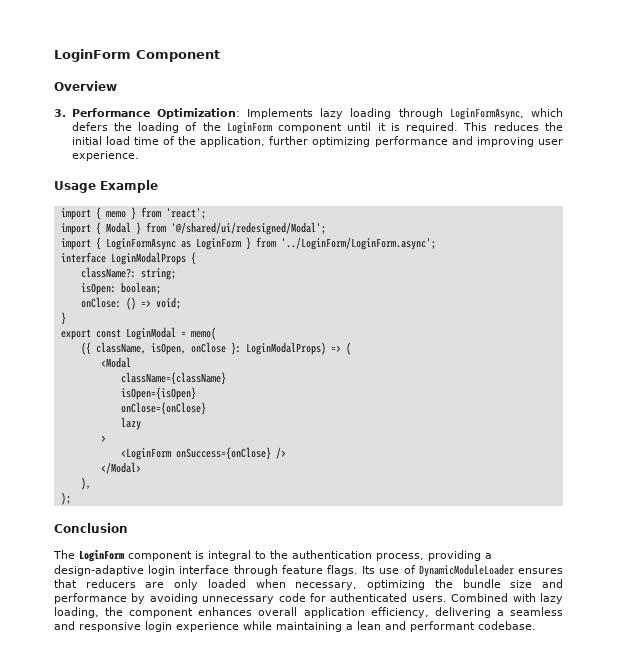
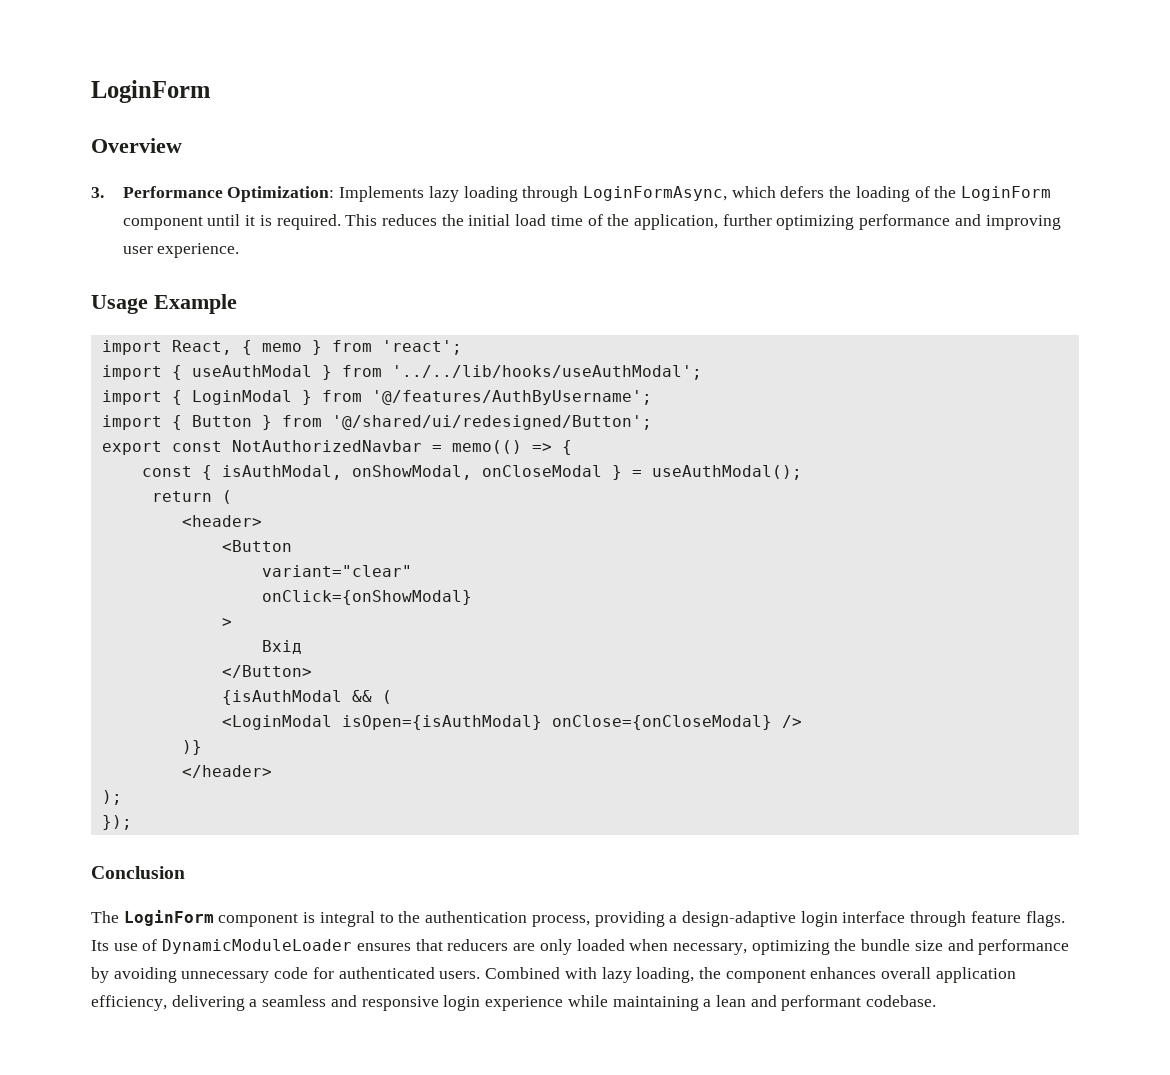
[54,49,220,62] LoginForm Component -> [91,80,210,103] LoginForm
(91, 214) none -> [171,340,232,355] React,
[105,222,326,235] [60,237,436,250] [60,252,196,265] [80,267,176,280] [80,282,161,295] [80,297,181,310] [60,312,66,325] Modal } from '@/shared/ui/redesigned/Modal'; // import { LoginFormAsync as LoginForm } from '../LoginForm/LoginForm.async'; // interface LoginModalProps { // className?: string; // isOpen: boolean; // onClose: () => void; // } -> [191,365,702,380] [101,390,652,405] [101,415,652,430] useAuthModal } from '../../lib/hooks/useAuthModal'; // import { LoginModal } from '@/features/AuthByUsername'; // import { Button } from '@/shared/ui/redesigned/Button';
[125,327,216,340] [80,342,351,355] [100,357,131,368] [120,372,226,385] [120,387,196,400] [120,402,206,415] [120,417,141,430] [100,435,106,442] [120,447,271,460] LoginModal = memo( // ({ className, isOpen, onClose }: LoginModalProps) => ( // <Modal // className={className} // isOpen={isOpen} // onClose={onClose} // lazy // > // <LoginForm onSuccess={onClose} -> [231,440,572,455] [141,465,802,480] [151,490,232,504] [181,515,262,527] [221,540,292,552] [261,565,412,577] [261,590,472,605] [221,618,232,627] [261,640,302,654] [221,665,312,678] [221,690,392,705] [221,715,772,730] NotAuthorizedNavbar = memo(() => { // const { isAuthModal, onShowModal, onCloseModal } = useAuthModal(); // return ( // <header> // <Button // variant="clear" // onClick={onShowModal} // > // Вхід // </Button> // {isAuthModal && ( // <LoginModal isOpen={isAuthModal} onClose={onCloseModal}
[100,462,141,474] [80,477,91,490] </Modal> // ), -> [181,740,202,755] [181,765,272,778] )} // </header>
(71, 498) none -> [101,815,132,830] // });

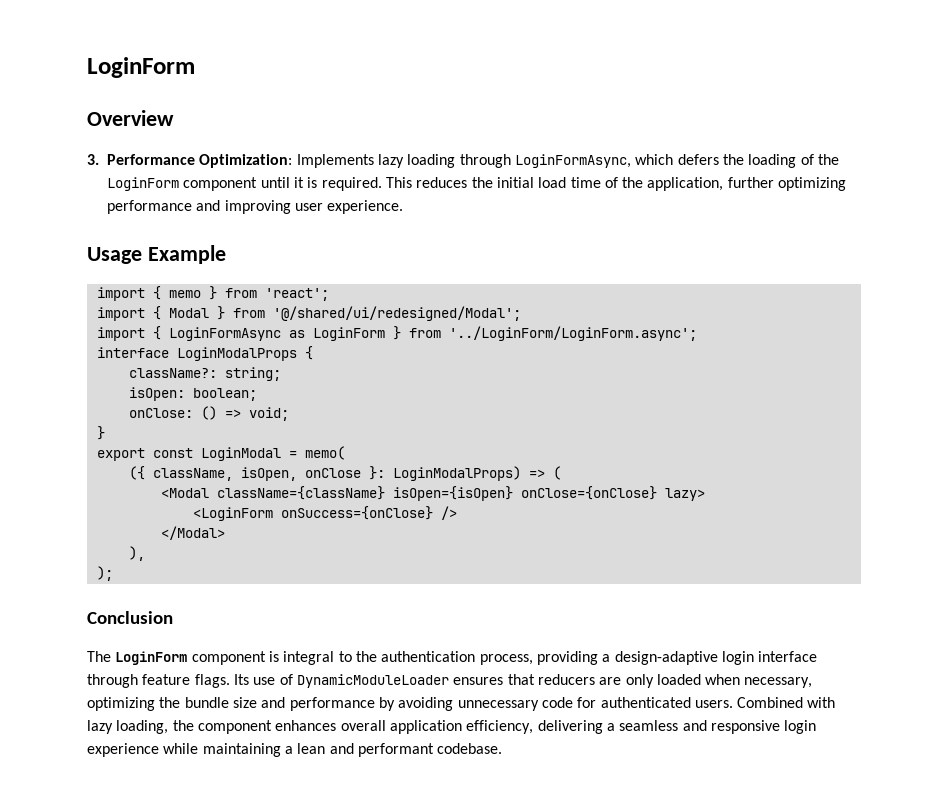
[171,340,232,355] React, -> (145, 294) none
[191,365,702,380] [101,390,652,405] [101,415,652,430] useAuthModal } from '../../lib/hooks/useAuthModal'; // import { LoginModal } from '@/features/AuthByUsername'; // import { Button } from '@/shared/ui/redesigned/Button'; -> [168,306,521,321] [96,326,697,341] [96,346,313,361] [128,367,281,381] [128,387,257,401] [128,406,289,421] [96,426,105,440] Modal } from '@/shared/ui/redesigned/Modal'; // import { LoginFormAsync as LoginForm } from '../LoginForm/LoginForm.async'; // interface LoginModalProps { // className?: string; // isOpen: boolean; // onClose: () => void; // }
[231,440,572,455] [141,465,802,480] [151,490,232,504] [181,515,262,527] [221,540,292,552] [261,565,412,577] [261,590,472,605] [221,618,232,627] [261,640,302,654] [221,665,312,678] [221,690,392,705] [221,715,772,730] NotAuthorizedNavbar = memo(() => { // const { isAuthModal, onShowModal, onCloseModal } = useAuthModal(); // return ( // <header> // <Button // variant="clear" // onClick={onShowModal} // > // Вхід // </Button> // {isAuthModal && ( // <LoginModal isOpen={isAuthModal} onClose={onCloseModal} -> [200,446,345,461] [128,466,561,481] [160,486,705,501] [192,506,433,521] LoginModal = memo( // ({ className, isOpen, onClose }: LoginModalProps) => ( // <Modal className={className} isOpen={isOpen} onClose={onClose} lazy> // <LoginForm onSuccess={onClose}
[181,740,202,755] [181,765,272,778] )} // </header> -> [160,526,225,540] [128,546,145,561] </Modal> // ),
[101,815,132,830] // }); -> (113, 573) none

